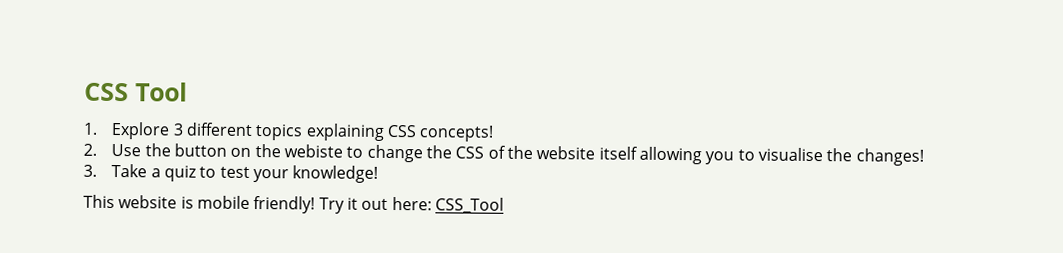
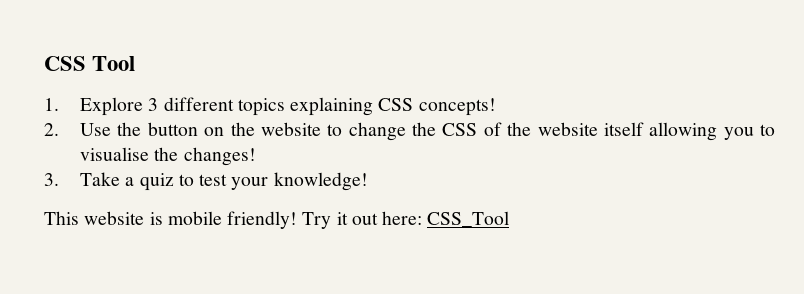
[284,144,344,158] webiste -> [260,122,321,136] website

